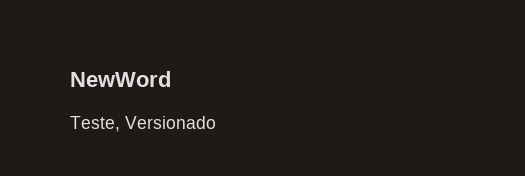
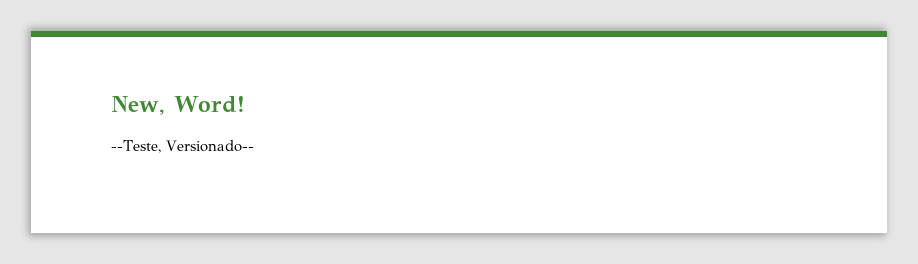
[70,71,171,87] [70,116,216,132] NewWord // Teste, Versionado -> [111,96,245,115] [111,140,254,153] New, Word! // --Teste, Versionado--

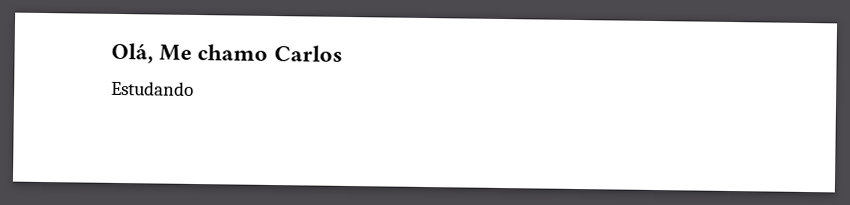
[111,96,245,115] [111,140,254,153] New, Word! // --Teste, Versionado-- -> [111,42,343,64] [111,80,194,96] Olá, Me chamo Carlos // Estudando

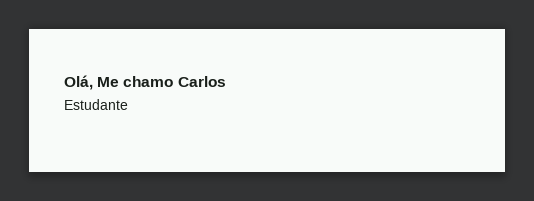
[111,80,194,96] Estudando -> [64,99,128,110] Estudante

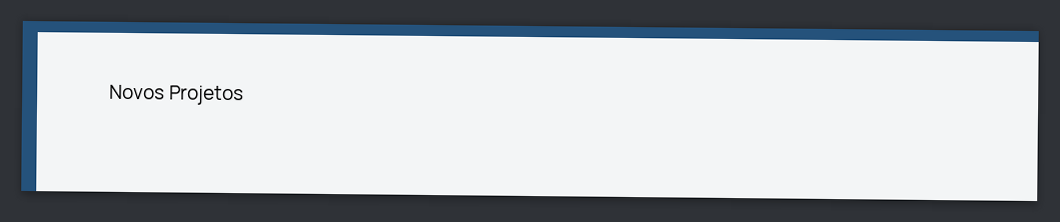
[64,75,226,90] [64,99,128,110] Olá, Me chamo Carlos // Estudante -> [109,84,245,106] Novos Projetos

